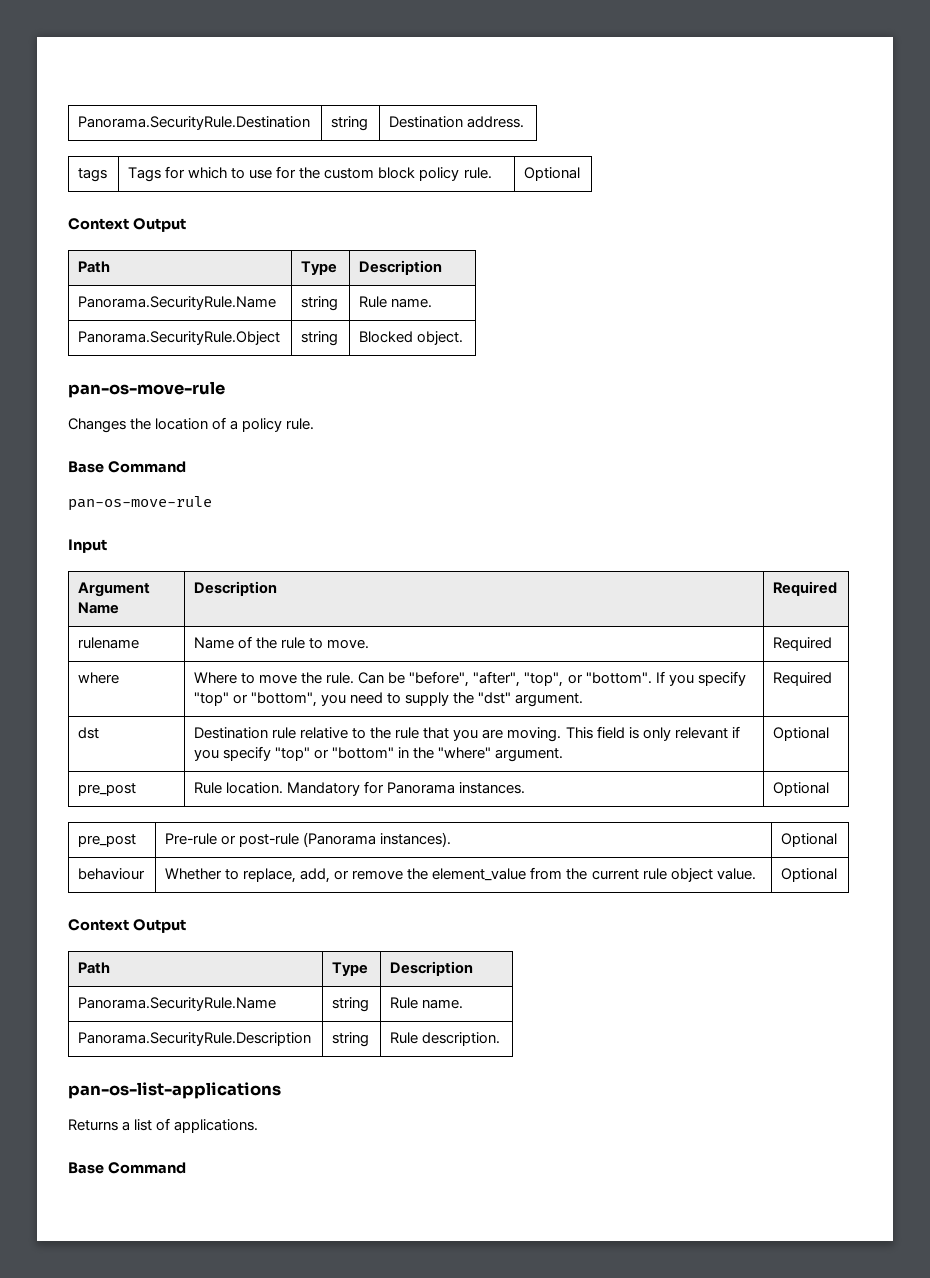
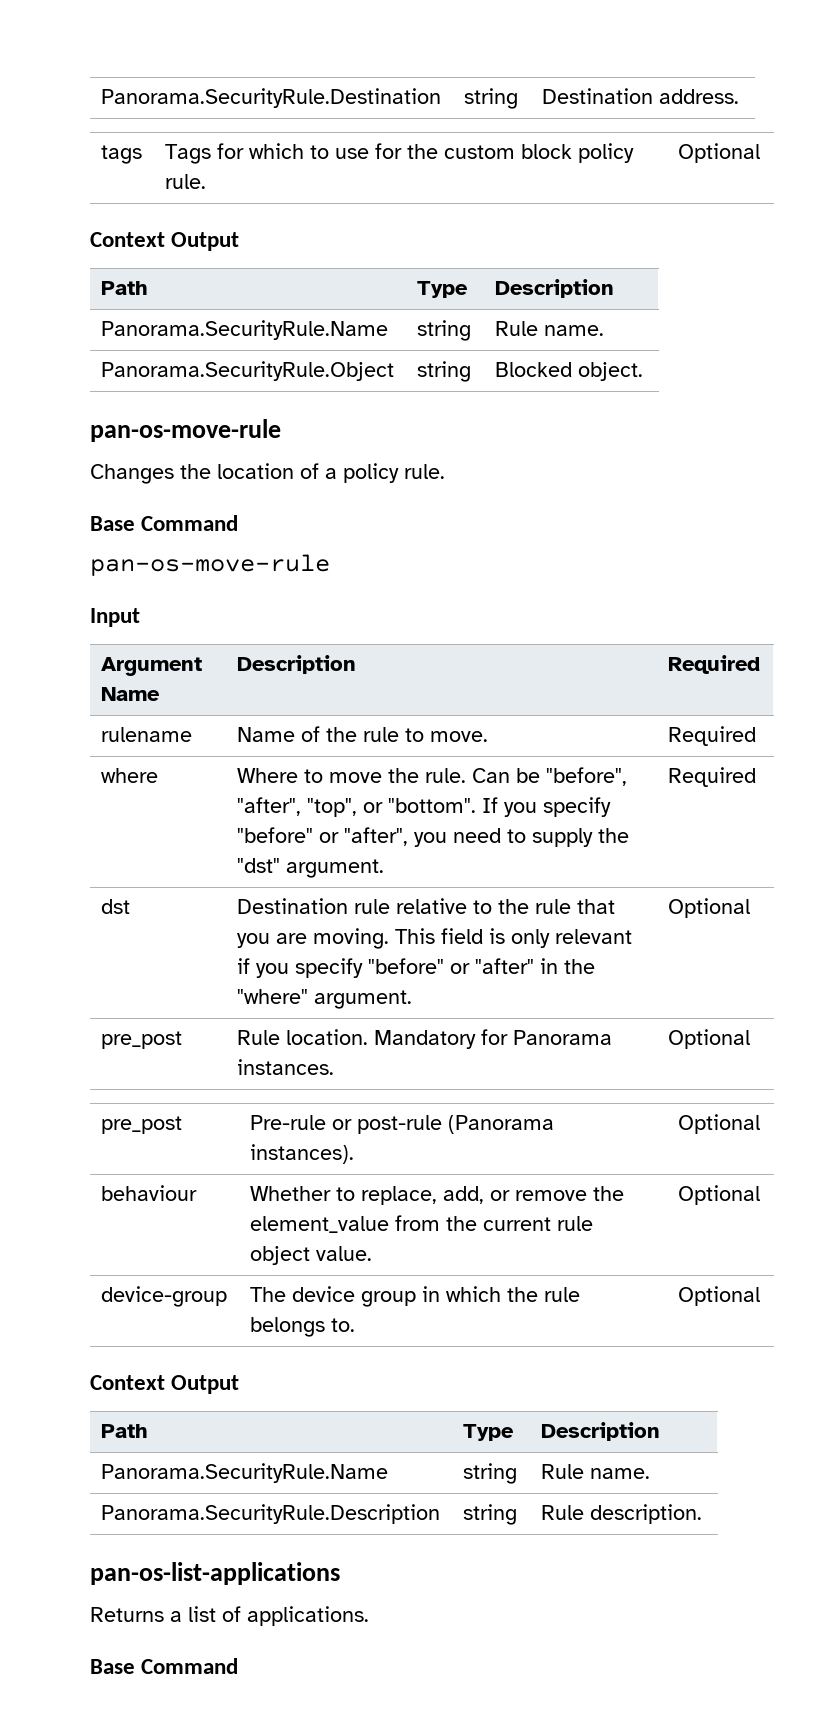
[194,692,318,707] "top" or "bottom", -> [237,827,409,846] "before" or "after",
[275,747,395,761] "top" or "bottom" -> [368,958,535,974] "before" or "after"
(838, 875) none -> [101,1286,228,1307] [250,1286,581,1307] [250,1317,356,1337] [678,1286,761,1306] // device-group | The device group in which the rule belongs to. | Optional

